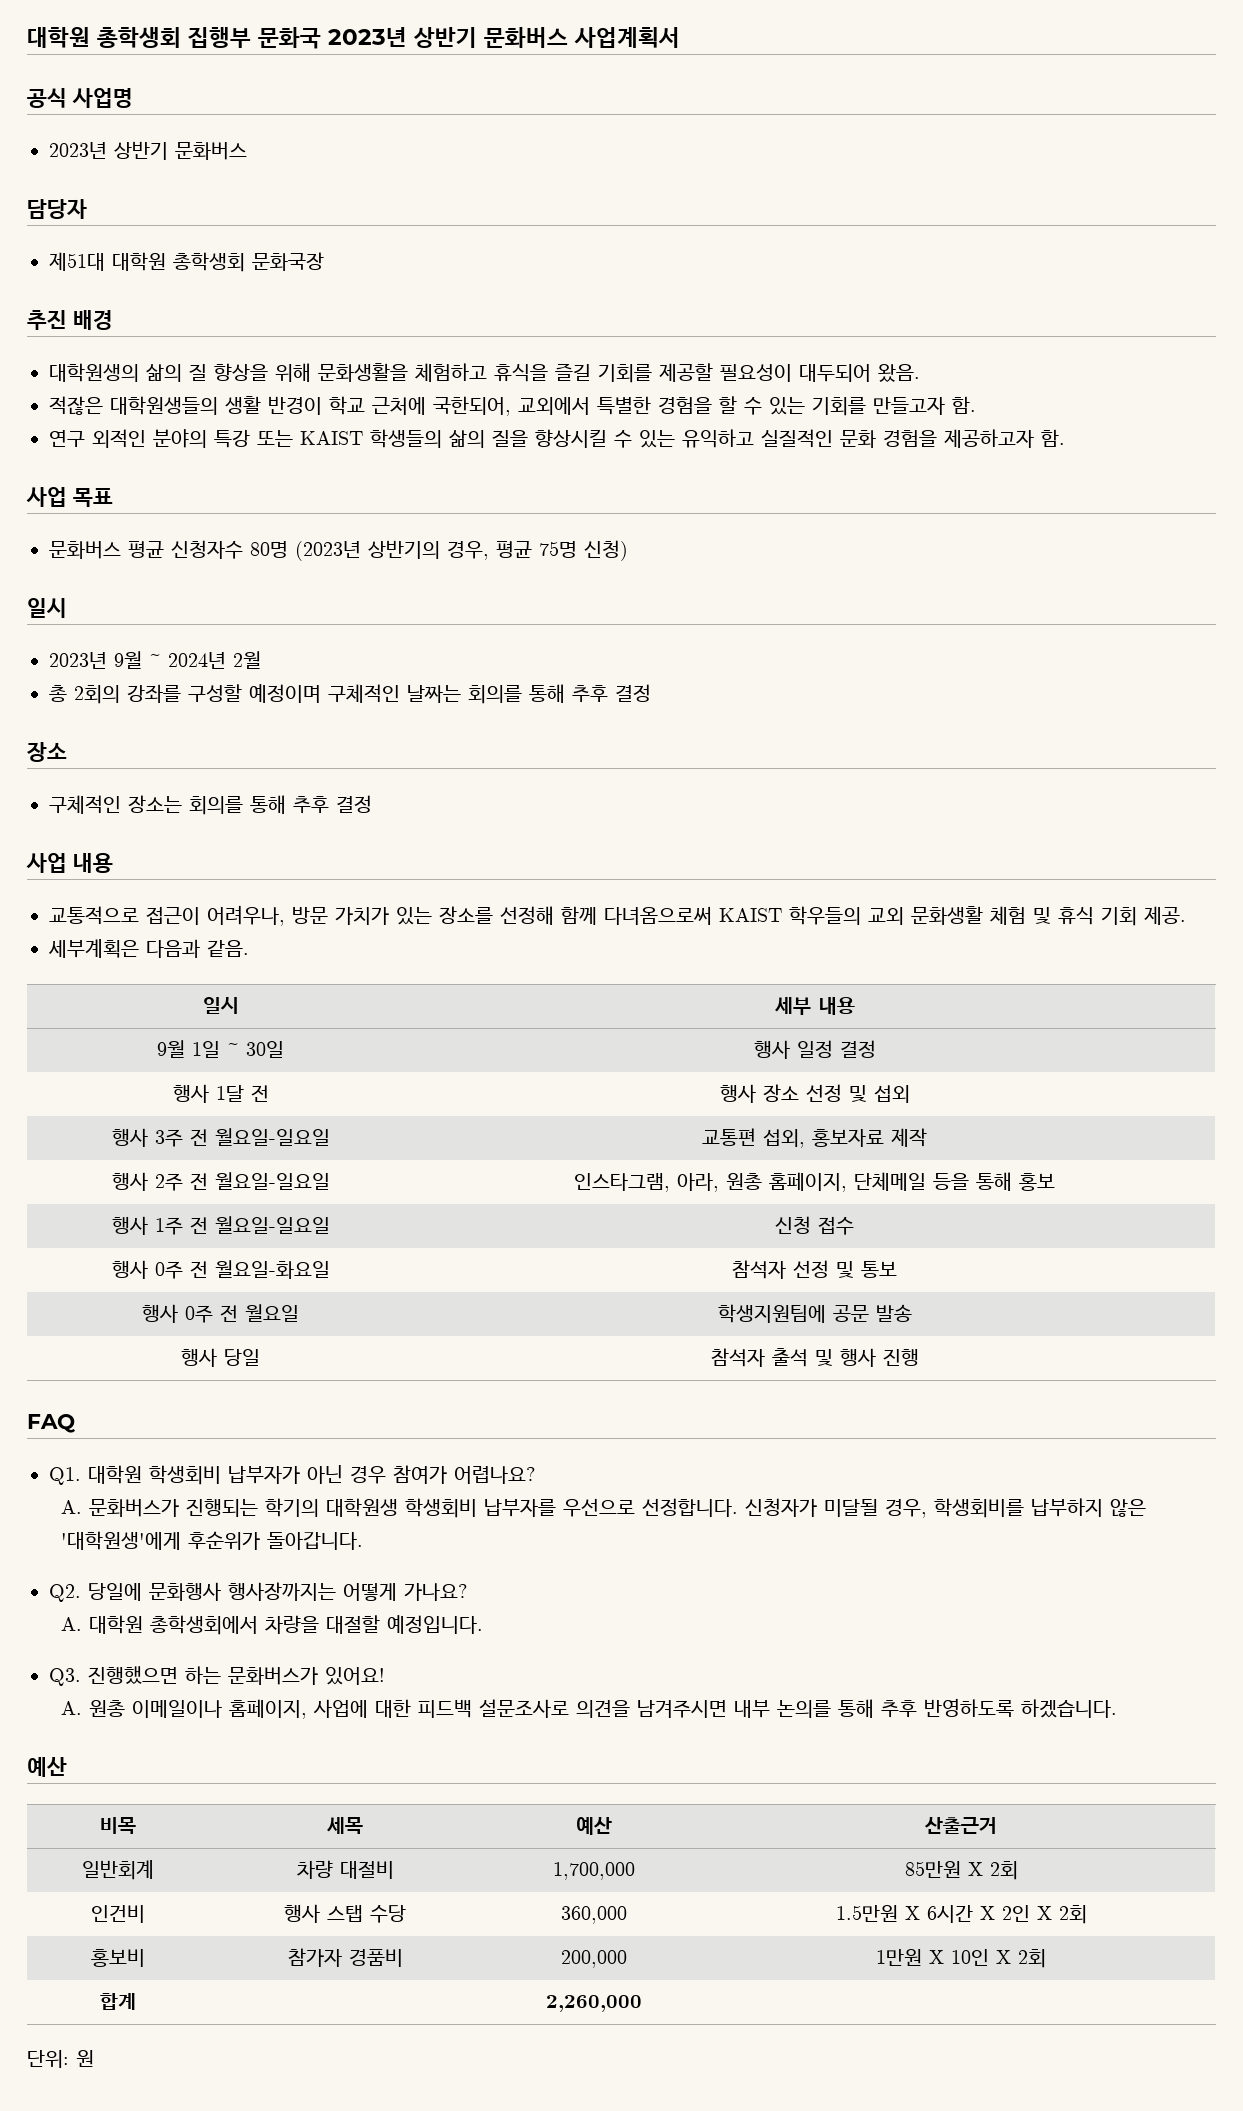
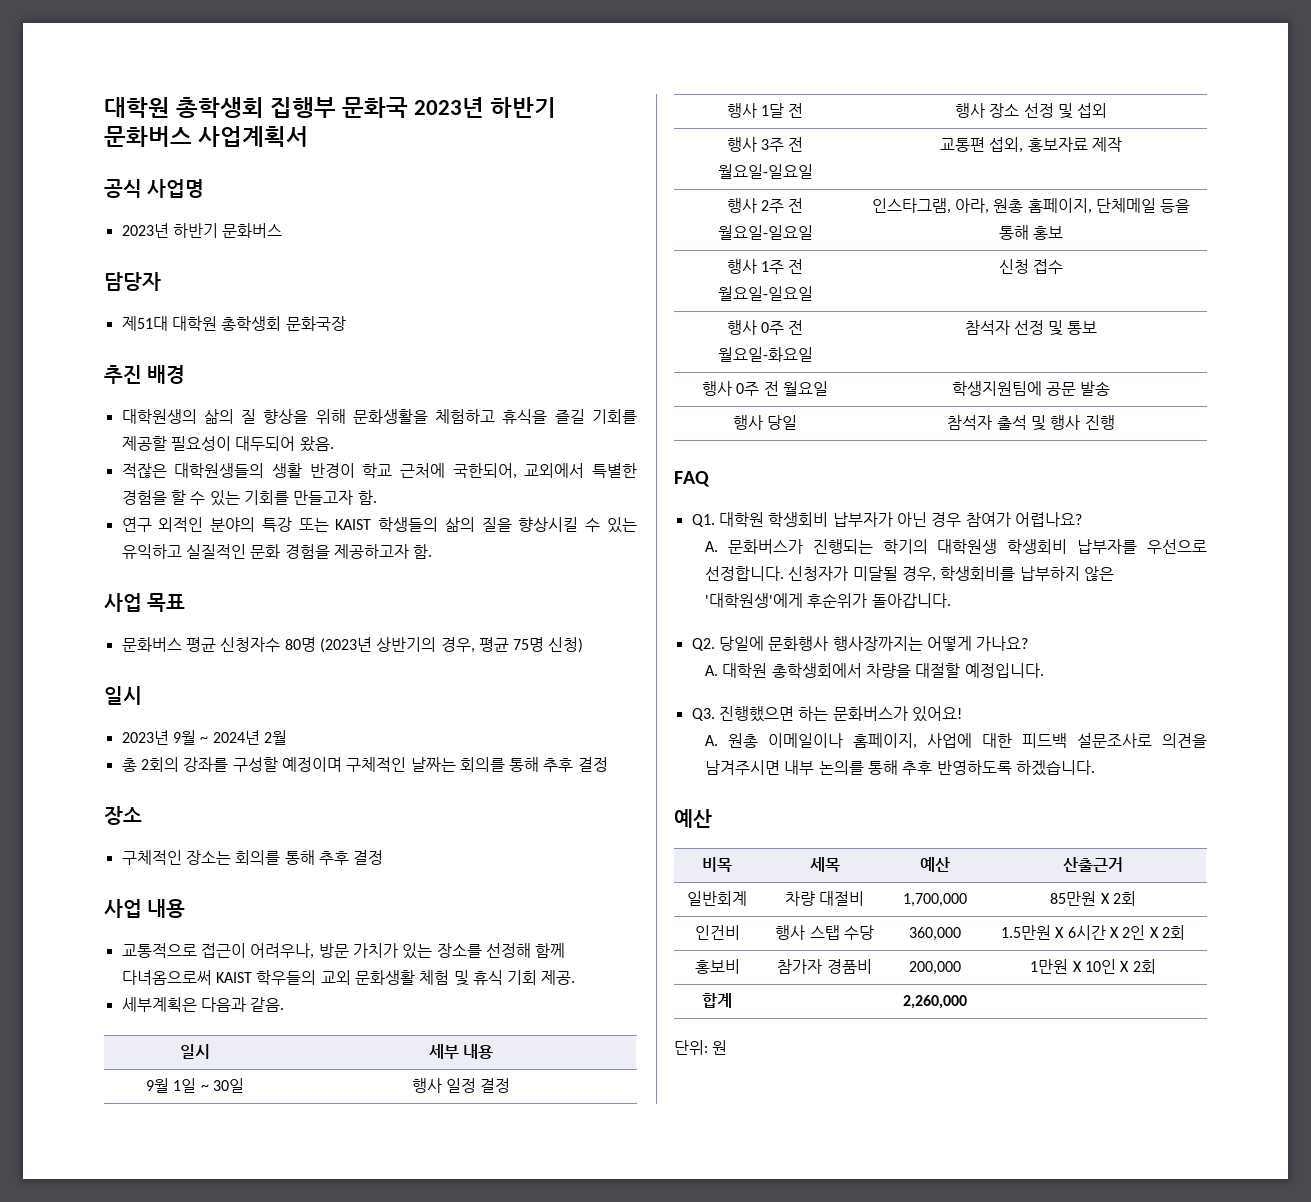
[413,27,477,48] 상반기 -> [490,97,557,118] 하반기
[114,141,168,160] 상반기 -> [172,223,218,238] 하반기

